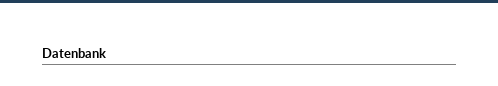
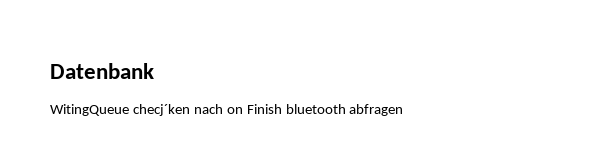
(106, 53) none -> [50,104,404,116] // WitingQueue checj´ken nach on Finish bluetooth abfragen

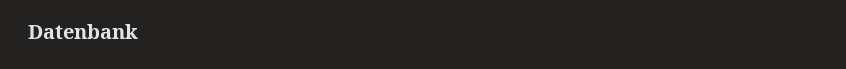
[50,104,404,116] // WitingQueue checj´ken nach on Finish bluetooth abfragen -> (138, 31) none

